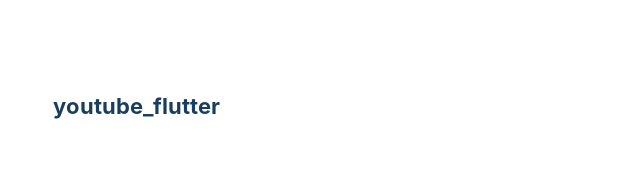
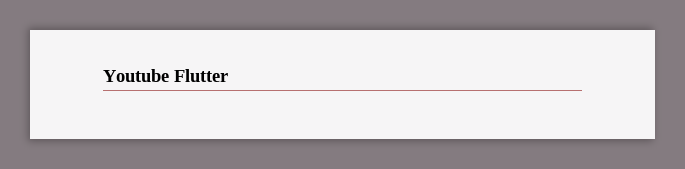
[53,97,220,119] youtube_flutter -> [103,69,228,82] Youtube Flutter

